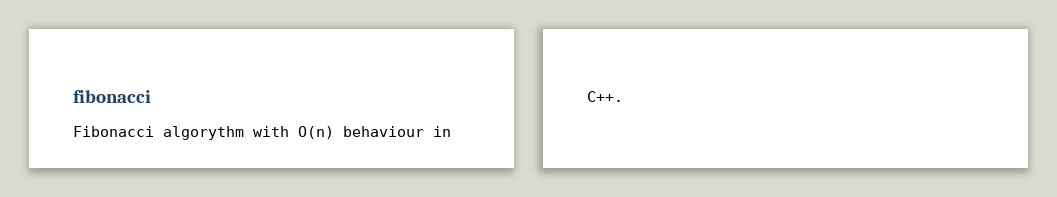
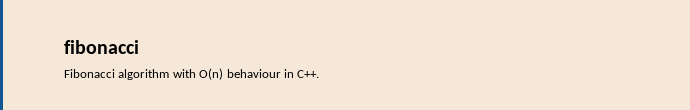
[163,126,244,140] algorythm -> [118,69,170,80] algorithm

